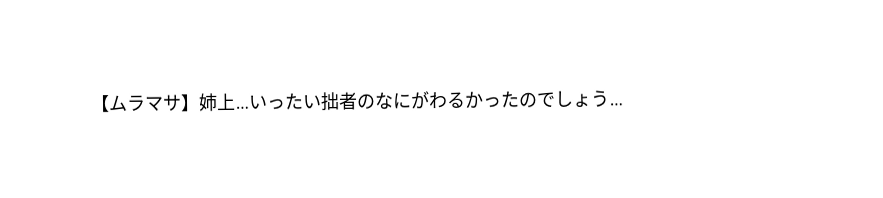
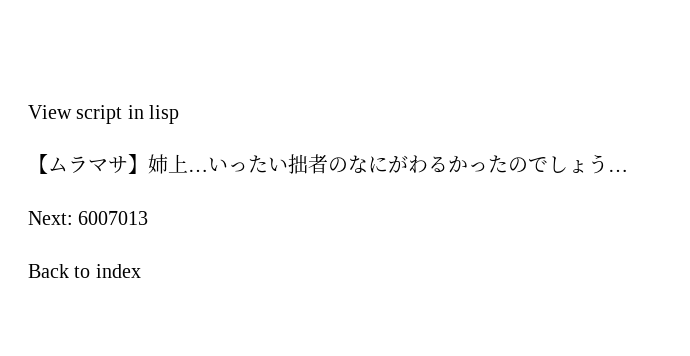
(90, 104) none -> [28,105,180,124] View script in lisp //
(624, 104) none -> [28,211,149,225] [28,264,141,278] // Next: 6007013 // Back to index

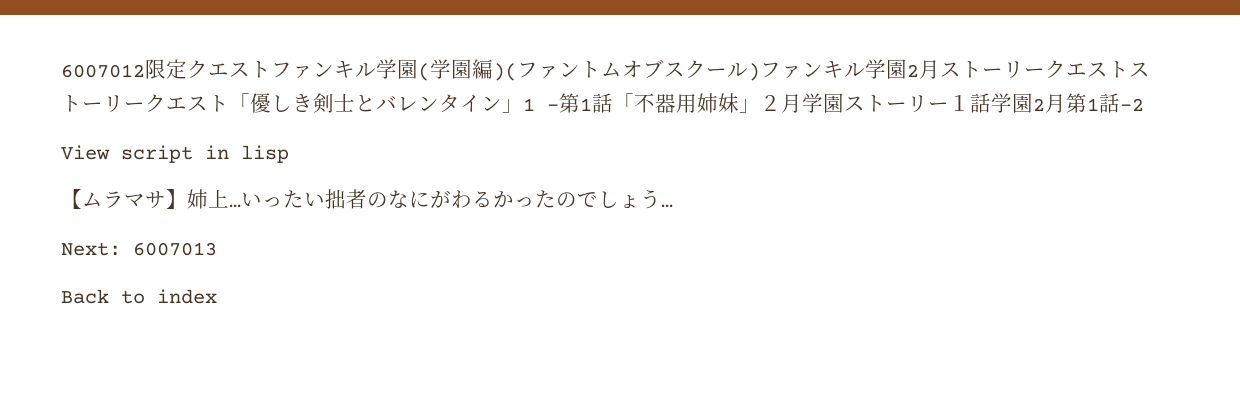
(28, 112) none -> [61,59,1150,81] [61,93,1144,113] 6007012限定クエストファンキル学園(学園編)(ファントムオブスクール)ファンキル学園2月ストーリークエストストーリークエスト「優しき剣士とバレンタイン」1 -第1話「不器用姉妹」２月学園ストーリー１話学園2月第1話-2 //

